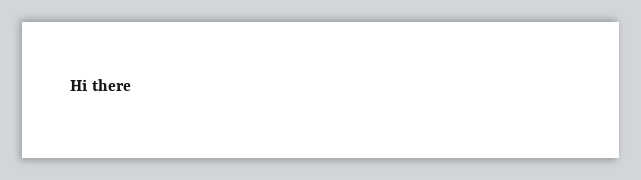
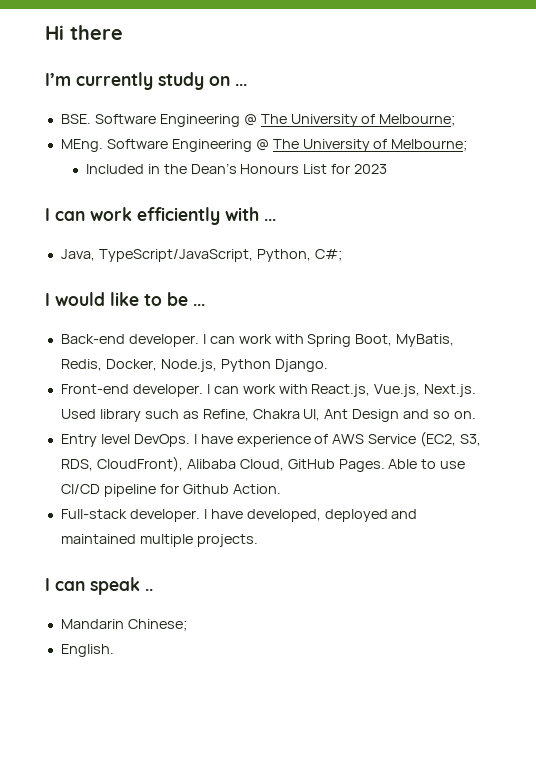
(131, 85) none -> [45,72,247,90] [60,114,456,127] [60,139,468,152] [85,163,388,174] [45,207,276,225] [60,249,342,262] [45,292,205,306] [60,334,455,347] [60,359,328,372] [60,384,477,397] [60,409,477,422] [60,431,482,447] [60,456,466,472] [60,484,281,497] [60,509,418,522] [60,534,258,547] [45,577,153,595] [60,619,187,631] [60,644,114,657] // I’m currently study on ... // BSE. Software Engineering @ The University of Melbourne; // MEng. Software Engineering @ The University of Melbourne; // Included in the Dean’s Honours List for 2023 // I can work efficiently with ... // Java, TypeScript/JavaScript, Python, C#; // I would like to be ... // Back-end developer. I can work with Spring Boot, MyBatis, Redis, Docker, Node.js, Python Django. // Front-end developer. I can work with React.js, Vue.js, Next.js. Used library such as Refine, Chakra UI, Ant Design and so on. // Entry level DevOps. I have experience of AWS Service (EC2, S3, RDS, CloudFront), Alibaba Cloud, GitHub Pages. Able to use CI/CD pipeline for Github Action. // Full-stack developer. I have developed, deployed and maintained multiple projects. // I can speak .. // Mandarin Chinese; // English.

